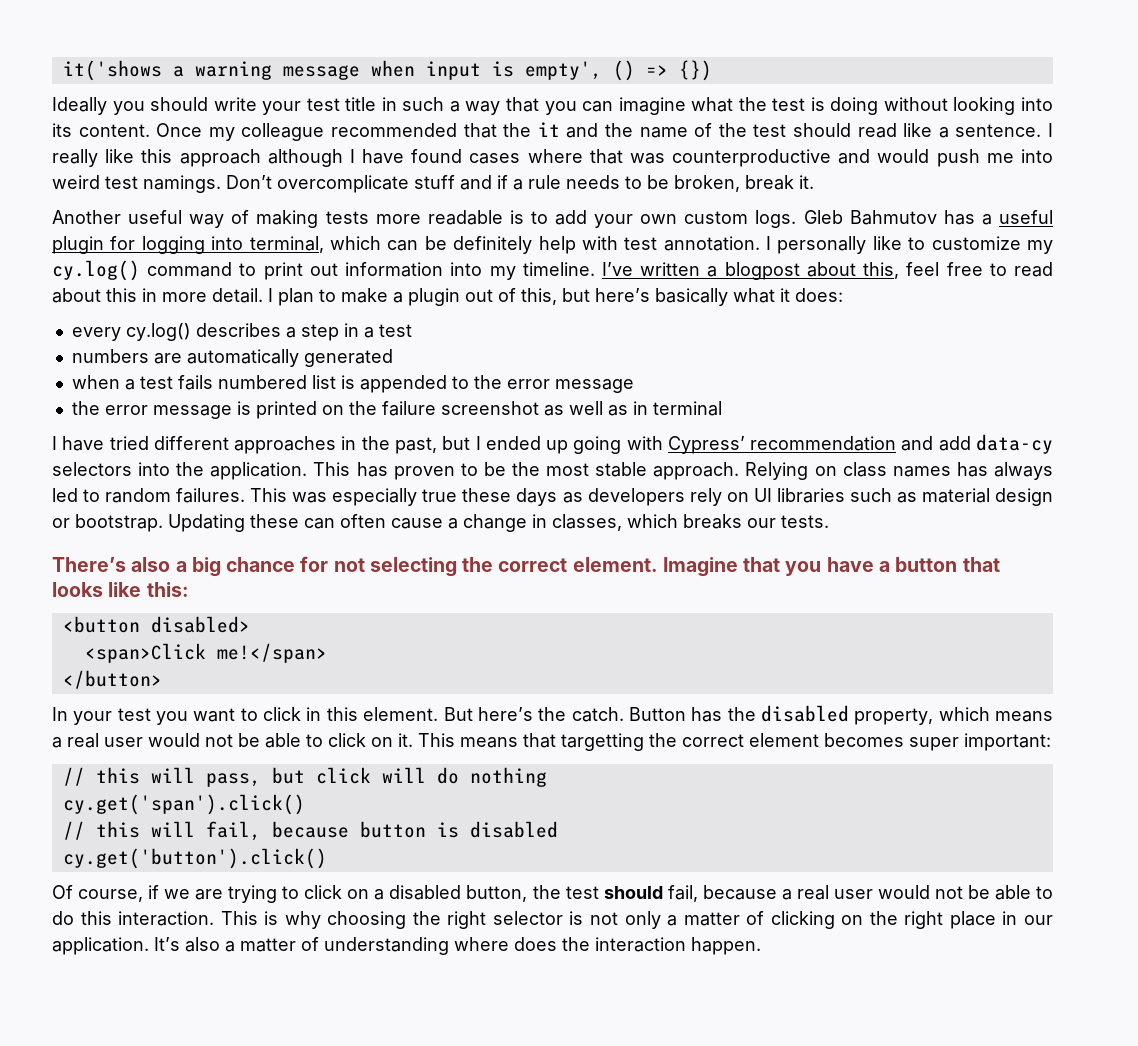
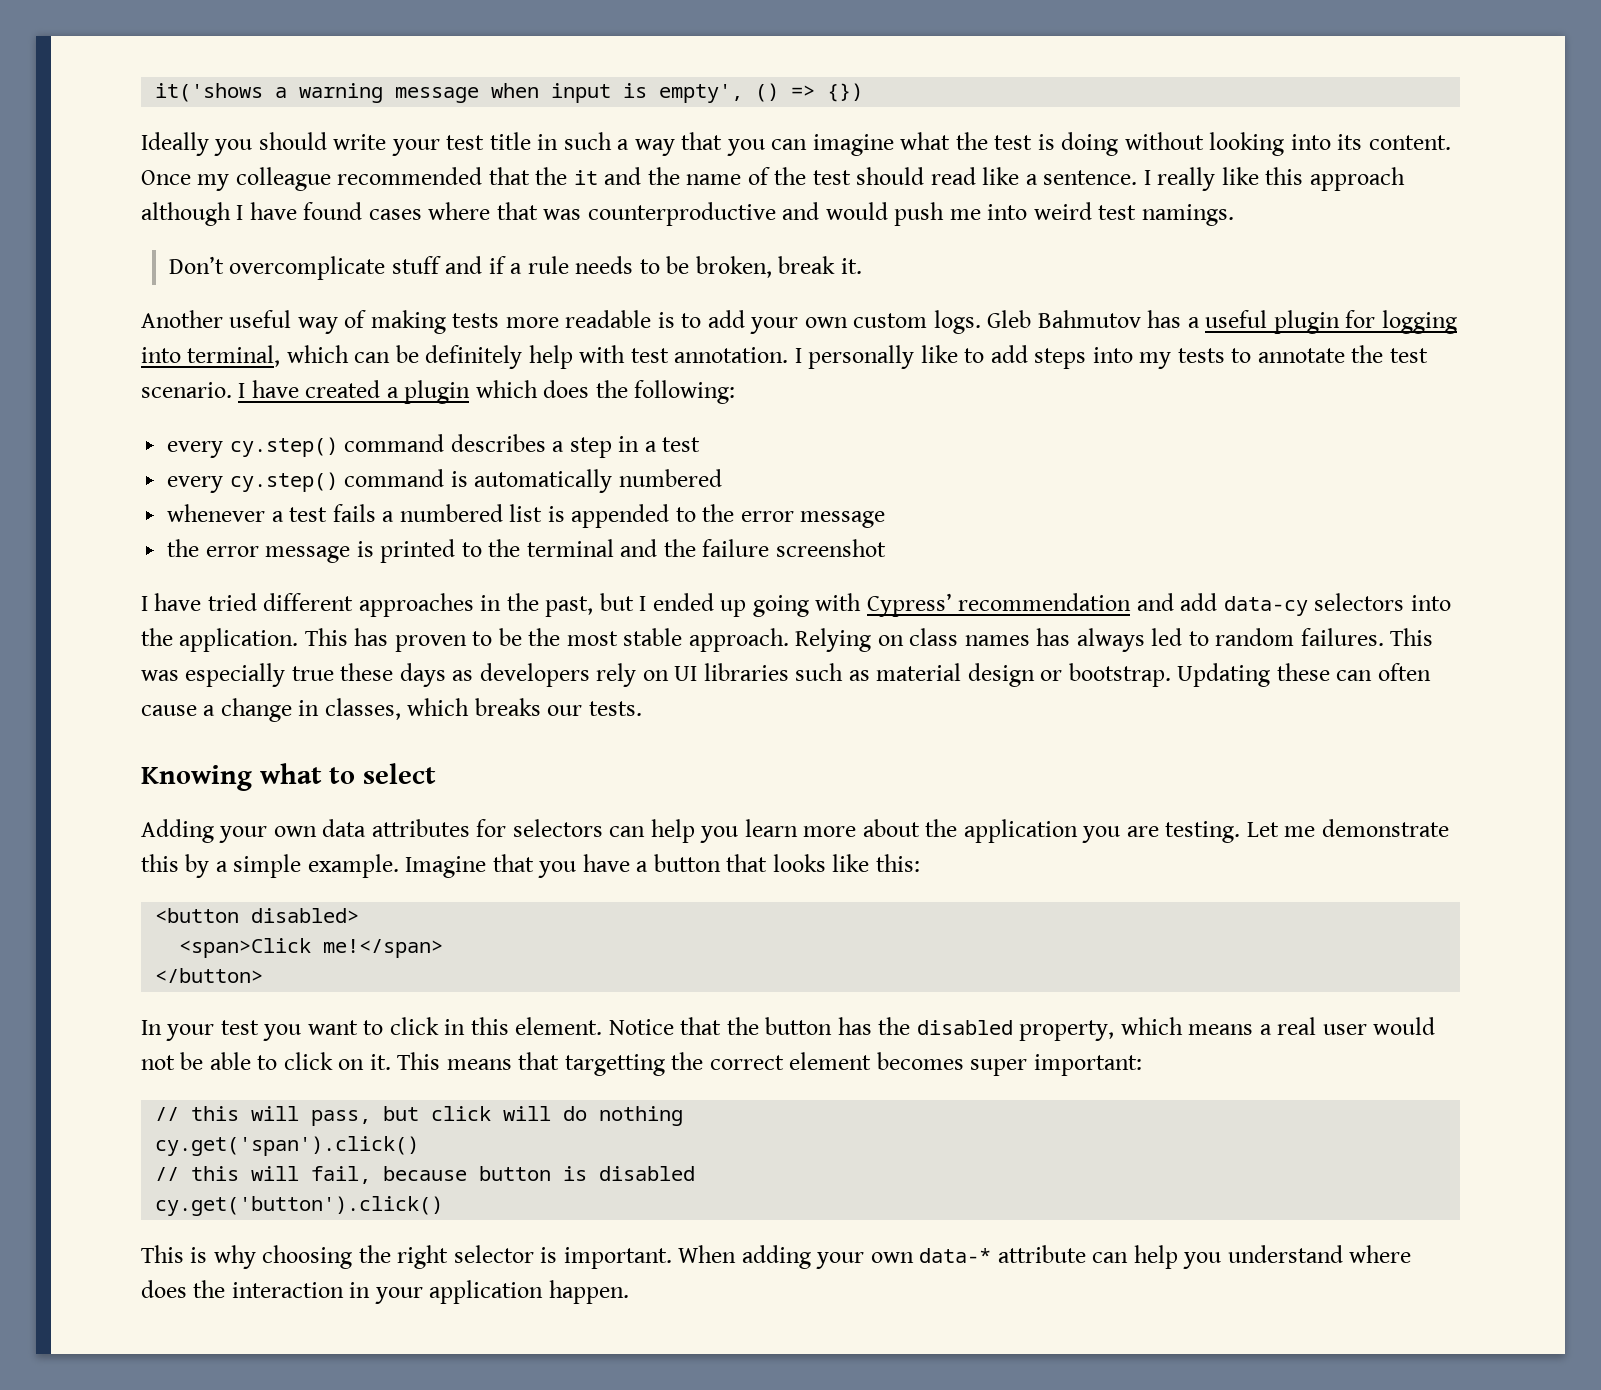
(221, 184) none -> (1234, 215) //
[931,236,1054,254] [52,260,1053,281] [52,288,843,306] [71,323,191,341] customize my cy.log() command to print out information into my timeline. I’ve written a blogpost about this, feel free to read about this in more detail. I plan to make a plugin out of this, but here’s basically what it does: // every cy.log() -> [990,345,1428,369] [141,380,736,404] [167,434,445,458] add steps into my tests to annotate the test scenario. I have created a plugin which does the following: // every cy.step() command
[71,349,393,367] [71,375,120,389] numbers are automatically generated // when -> [167,469,722,493] [167,504,266,522] every cy.step() command is automatically numbered // whenever
(213, 382) none -> [382,511,395,522] a
[321,405,344,415] on -> [461,539,658,557] to the terminal and
[543,401,722,416] as well as in terminal -> (886, 548) none
[52,556,658,577] There’s also a big chance for not selecting the correct element. -> [141,763,436,791] [141,819,1449,843] [141,854,399,878] Knowing what to select // Adding your own data attributes for selectors can help you learn more about the application you are testing. Let me demonstrate this by a simple example.
[443,707,686,722] But here’s the catch. Button -> [608,1017,833,1035] Notice that the button
[52,885,1053,903] [52,911,215,926] Of course, if we are trying to click on a disabled button, the test should fail, because a real user would not be able to do this interaction. -> (444, 1206) none
[590,911,1053,929] [52,937,449,955] not only a matter of clicking on the right place in our application. It’s also a matter of understanding -> [563,1245,1343,1269] important. When adding your own data-* attribute can help you understand
(686, 944) none -> [349,1280,544,1304] in your application

